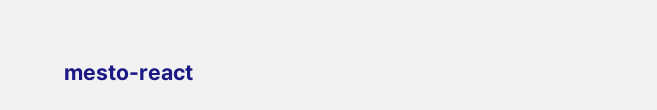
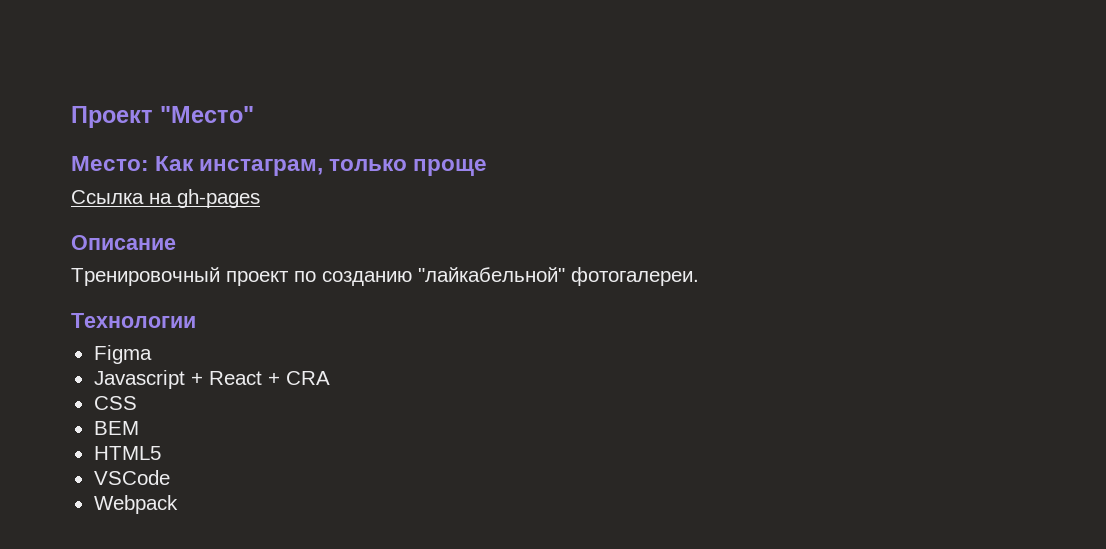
[64,65,193,81] mesto-react -> [71,106,254,128] [71,156,488,176] [71,189,260,208] [71,235,176,250] [71,267,699,286] [71,313,196,328] [93,345,152,364] [93,370,330,389] [93,396,137,410] [93,421,139,435] [93,446,161,460] [93,470,170,485] [93,495,178,514] Проект "Место" // Место: Как инстаграм, только проще // Ссылка на gh-pages // Описание // Тренировочный проект по созданию "лайкабельной" фотогалереи. // Технологии // Figma // Javascript + React + CRA // CSS // BEM // HTML5 // VSCode // Webpack

